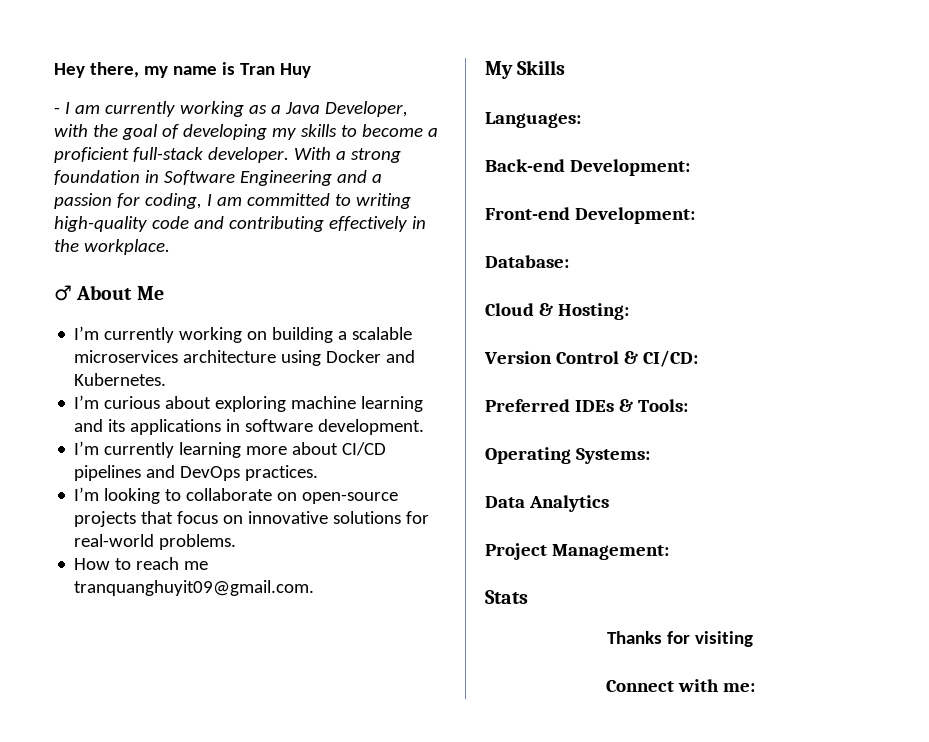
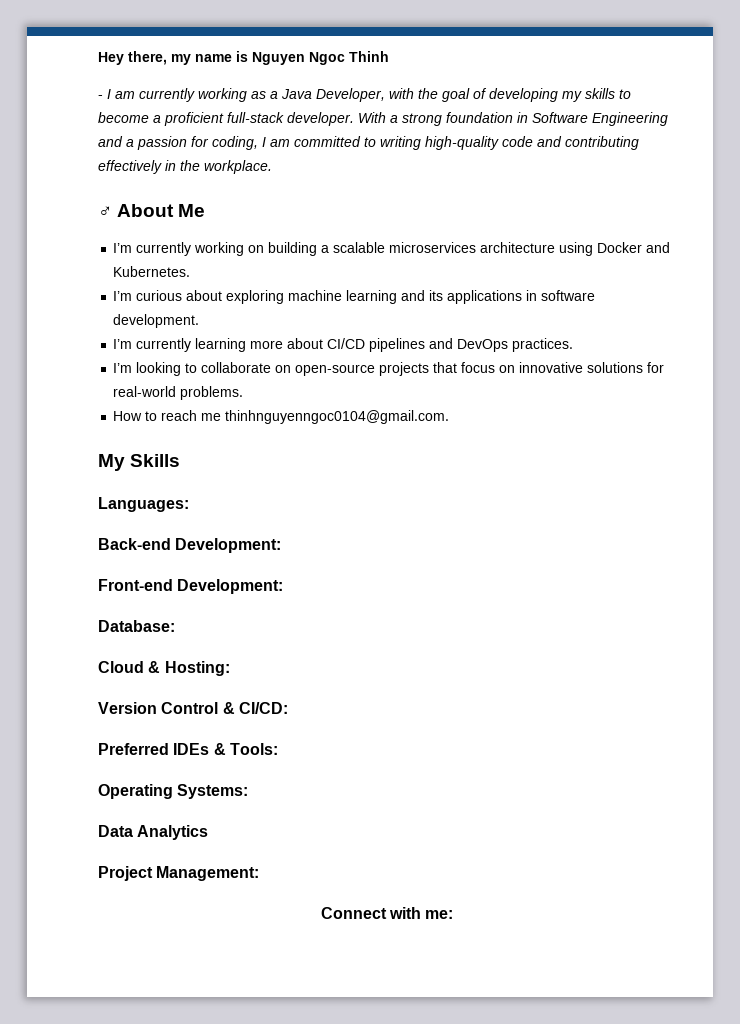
[239,63,311,78] Tran Huy -> [252,51,389,65] Nguyen Ngoc Thinh
[74,580,315,596] tranquanghuyit09@gmail.com. -> [225,410,450,424] thinhnguyenngoc0104@gmail.com.
[485,590,528,604] [607,631,753,647] // Stats // Thanks for visiting -> (260, 873) none

